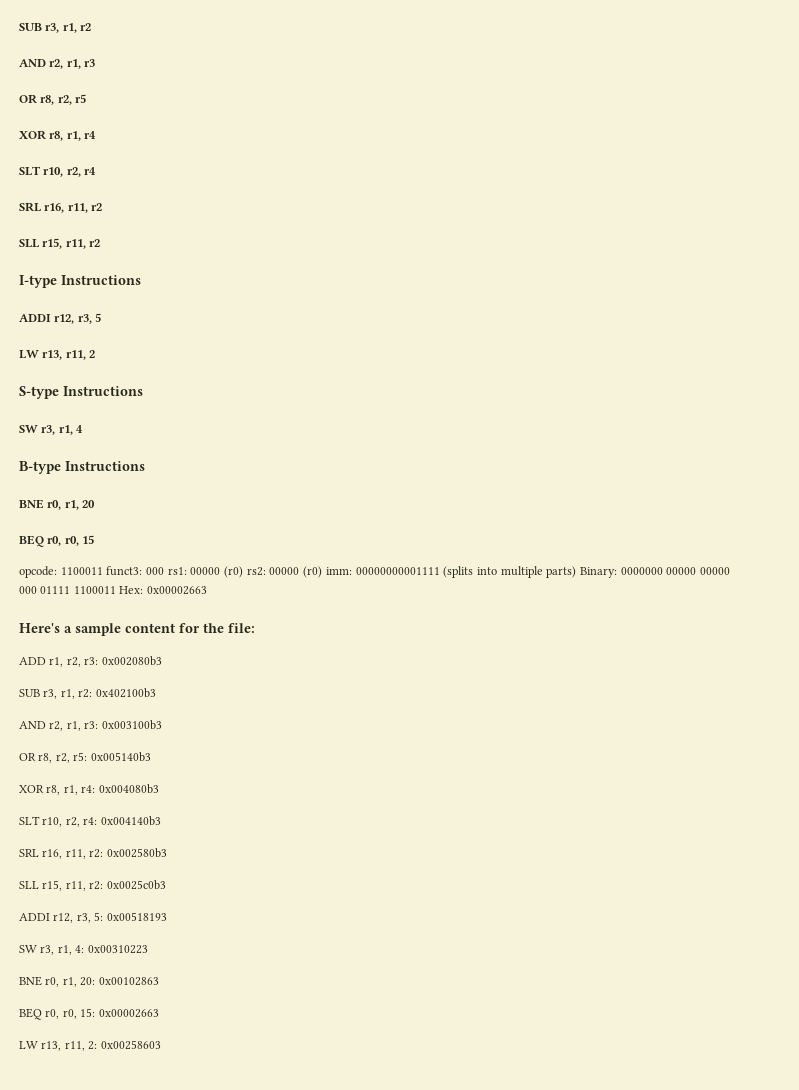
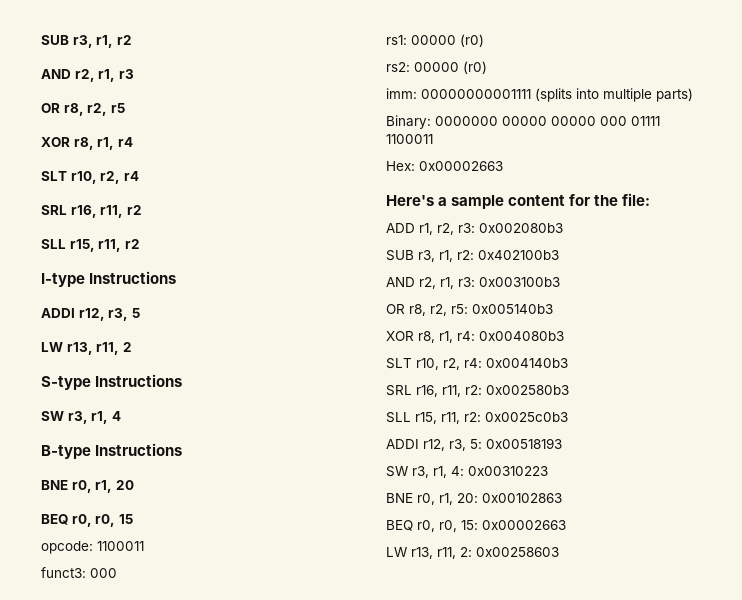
(103, 571) none -> (144, 546) //
(165, 571) none -> (117, 573) //
(244, 572) none -> (484, 40) //
(323, 572) none -> (487, 67) //
(577, 572) none -> (693, 95) //
(116, 590) none -> (433, 139) //

